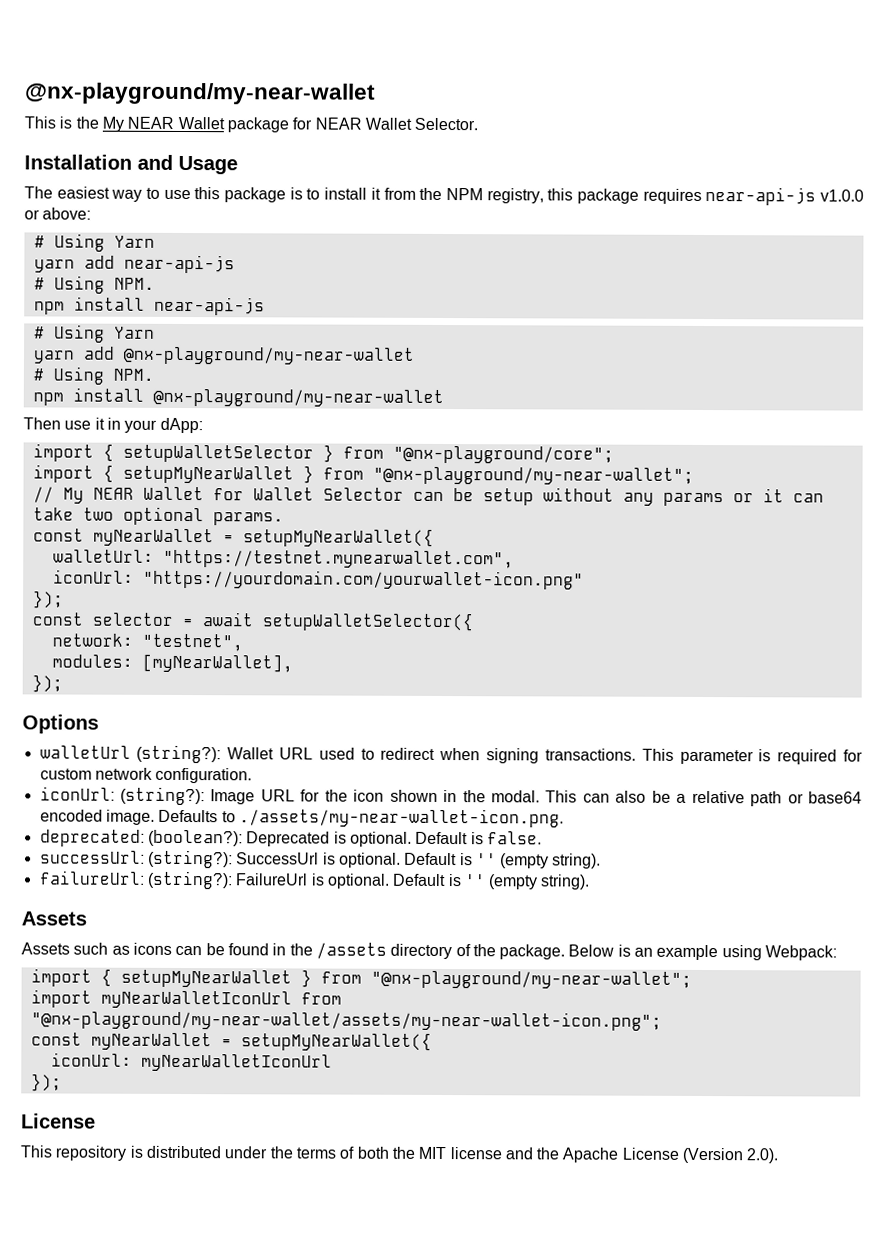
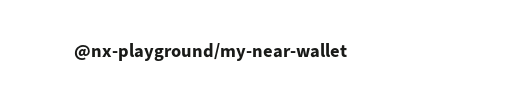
[24,82,376,105] [24,116,479,133] [24,154,238,175] [24,186,865,206] [24,207,92,220] [33,233,155,252] [33,254,235,274] [33,275,155,294] [33,296,265,316] [33,324,155,343] [32,346,415,365] [32,366,154,385] [32,387,444,408] [23,417,203,434] [32,443,614,464] [32,464,694,485] [32,486,824,507] [32,506,284,526] [32,528,434,547] [52,549,514,569] [52,569,584,590] [32,590,64,609] [31,612,474,632] [51,633,243,652] [51,653,293,673] [31,674,63,693] [22,714,99,734] [39,744,863,765] [39,767,253,784] [39,786,863,807] [39,808,564,828] [39,829,542,847] [39,849,602,869] [38,870,591,890] [21,911,87,926] [21,942,838,961] [30,968,692,989] [30,989,342,1009] [30,1010,662,1031] [30,1032,432,1051] [50,1052,332,1072] [30,1073,62,1092] [21,1113,96,1129] [20,1145,779,1164] @nx-playground/my-near-wallet // This is the My NEAR Wallet package for NEAR Wallet Selector. // Installation and Usage // The easiest way to use this package is to install it from the NPM registry, this package requires near-api-js v1.0.0 or above: // # Using Yarn // yarn add near-api-js // # Using NPM. // npm install near-api-js // # Using Yarn // yarn add @nx-playground/my-near-wallet // # Using NPM. // npm install @nx-playground/my-near-wallet // Then use it in your dApp: // import { setupWalletSelector } from "@nx-playground/core"; // import { setupMyNearWallet } from "@nx-playground/my-near-wallet"; // // My NEAR Wallet for Wallet Selector can be setup without any params or it can take two optional params. // const myNearWallet = setupMyNearWallet({ // walletUrl: "https://testnet.mynearwallet.com", // iconUrl: "https://yourdomain.com/yourwallet-icon.png" // }); // const selector = await setupWalletSelector({ // network: "testnet", // modules: [myNearWallet], // }); // Options // walletUrl (string?): Wallet URL used to redirect when signing transactions. This parameter is required for custom network configuration. // iconUrl: (string?): Image URL for the icon shown in the modal. This can also be a relative path or base64 encoded image. Defaults to ./assets/my-near-wallet-icon.png. // deprecated: (boolean?): Deprecated is optional. Default is false. // successUrl: (string?): SuccessUrl is optional. Default is '' (empty string). // failureUrl: (string?): FailureUrl is optional. Default is '' (empty string). // Assets // Assets such as icons can be found in the /assets directory of the package. Below is an example using Webpack: // import { setupMyNearWallet } from "@nx-playground/my-near-wallet"; // import myNearWalletIconUrl from "@nx-playground/my-near-wallet/assets/my-near-wallet-icon.png"; // const myNearWallet = setupMyNearWallet({ // iconUrl: myNearWalletIconUrl // }); // License // This repository is distributed under the terms of both the MIT license and the Apache License (Version 2.0). -> [74,43,347,61] @nx-playground/my-near-wallet

